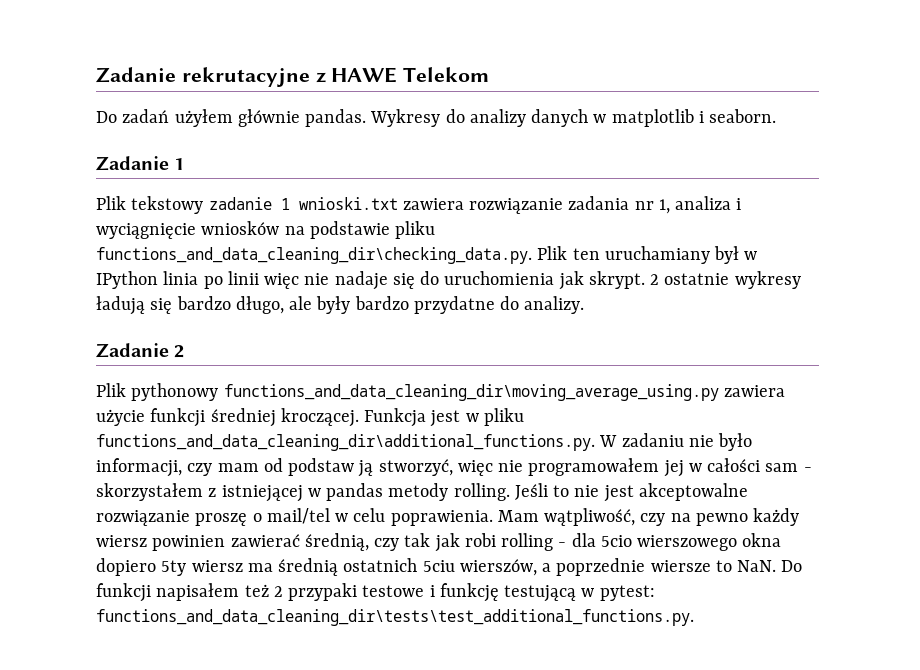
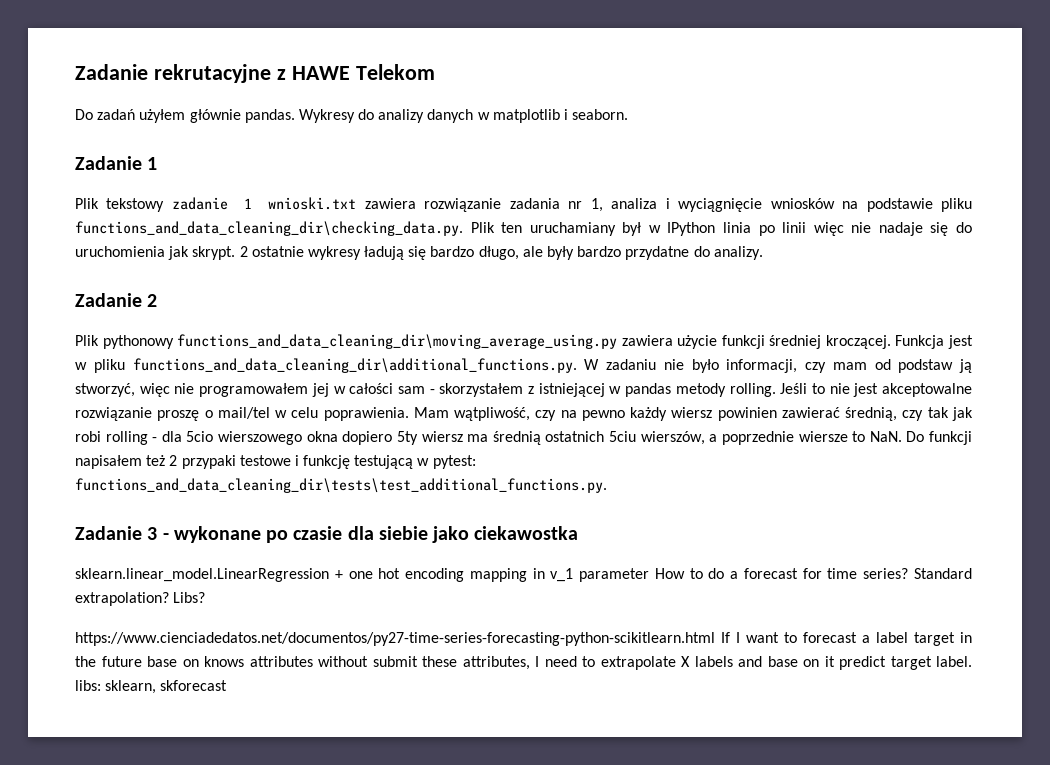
(694, 617) none -> [75,526,579,543] [75,568,972,582] [75,592,206,606] [75,632,972,646] [75,656,972,670] [75,680,228,694] // Zadanie 3 - wykonane po czasie dla siebie jako ciekawostka // sklearn.linear_model.LinearRegression + one hot encoding mapping in v_1 parameter How to do a forecast for time series? Standard extrapolation? Libs? // https://www.cienciadedatos.net/documentos/py27-time-series-forecasting-python-scikitlearn.html If I want to forecast a label target in the future base on knows attributes without submit these attributes, I need to extrapolate X labels and base on it predict target label. libs: sklearn, skforecast

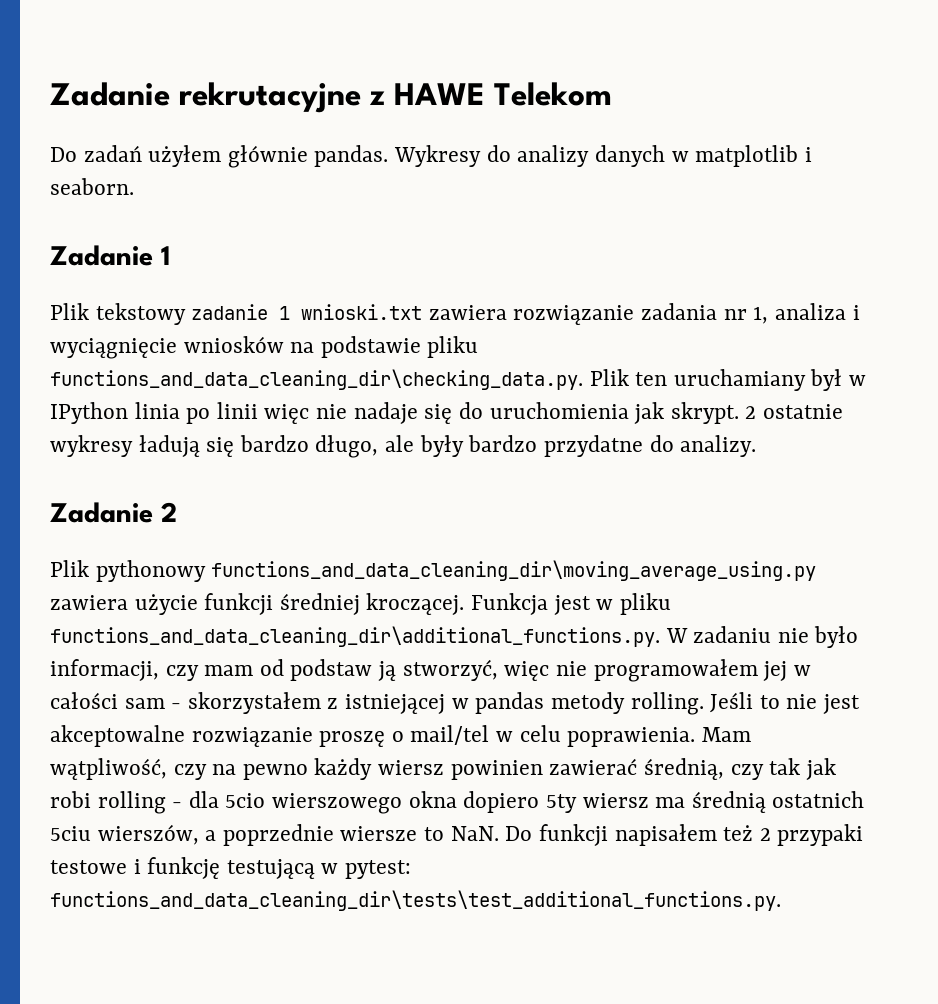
[75,526,579,543] [75,568,972,582] [75,592,206,606] [75,632,972,646] [75,656,972,670] [75,680,228,694] // Zadanie 3 - wykonane po czasie dla siebie jako ciekawostka // sklearn.linear_model.LinearRegression + one hot encoding mapping in v_1 parameter How to do a forecast for time series? Standard extrapolation? Libs? // https://www.cienciadedatos.net/documentos/py27-time-series-forecasting-python-scikitlearn.html If I want to forecast a label target in the future base on knows attributes without submit these attributes, I need to extrapolate X labels and base on it predict target label. libs: sklearn, skforecast -> (781, 900) none

